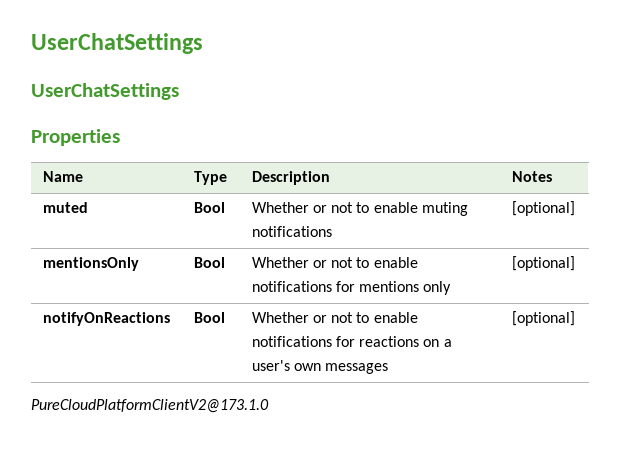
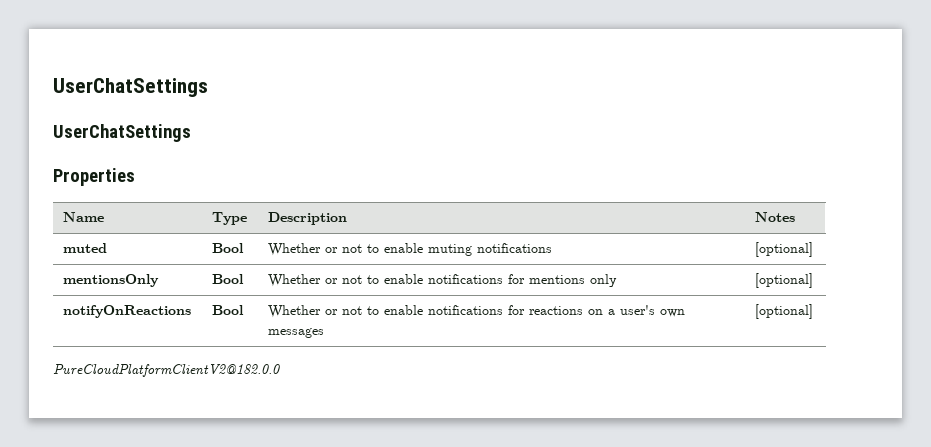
[31,399,269,413] PureCloudPlatformClientV2@173.1.0 -> [53,364,280,377] PureCloudPlatformClientV2@182.0.0

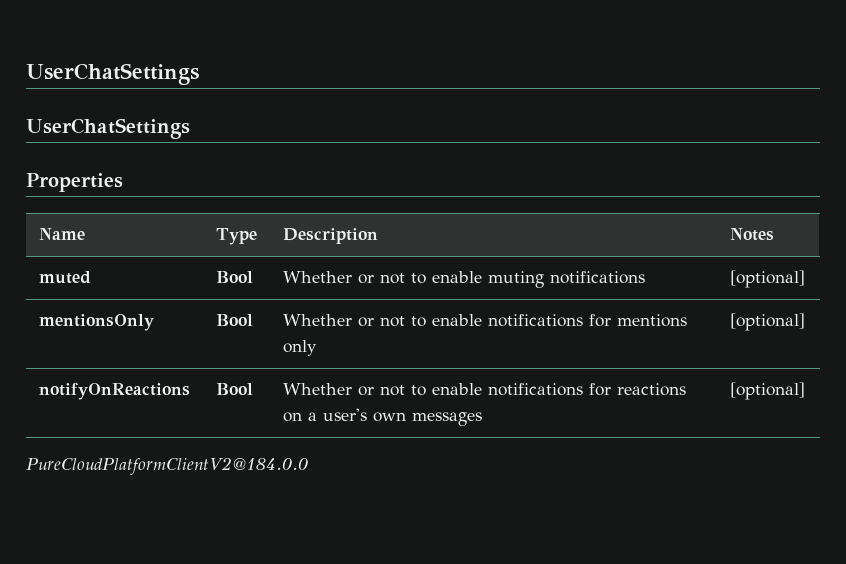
[53,364,280,377] PureCloudPlatformClientV2@182.0.0 -> [26,457,308,475] PureCloudPlatformClientV2@184.0.0

